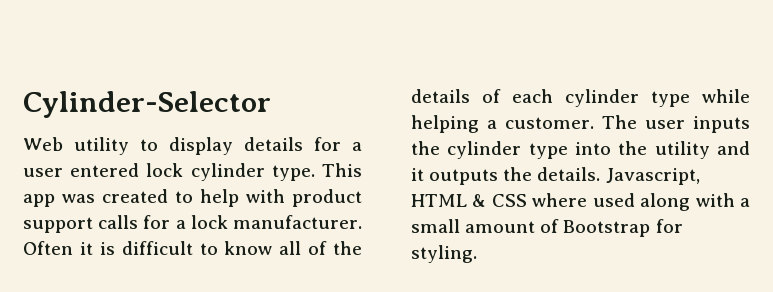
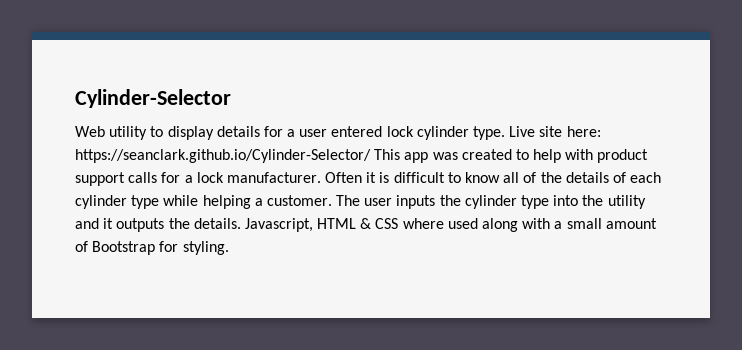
(315, 173) none -> [509,126,601,137] [75,149,371,163] Live site here: https://seanclark.github.io/Cylinder-Selector/

